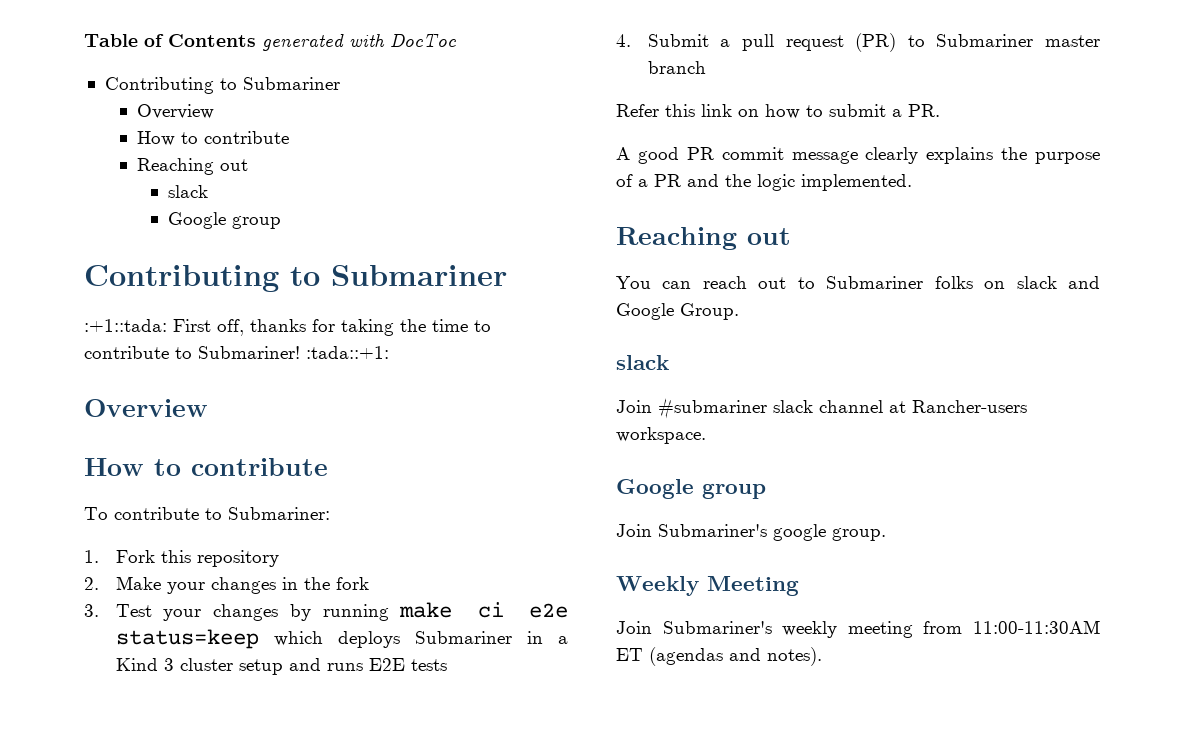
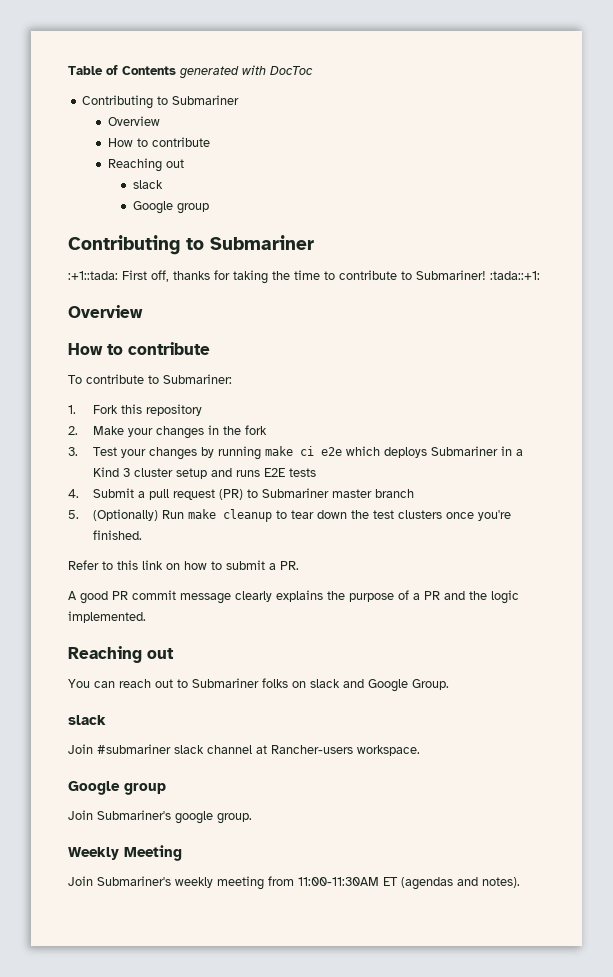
[115,629,259,649] status=keep -> (343, 451) none
(706, 67) none -> [68,509,512,522] [93,530,143,540] // 5. (Optionally) Run make cleanup to tear down the test clusters once you're finished.
(659, 110) none -> [102,561,113,570] to

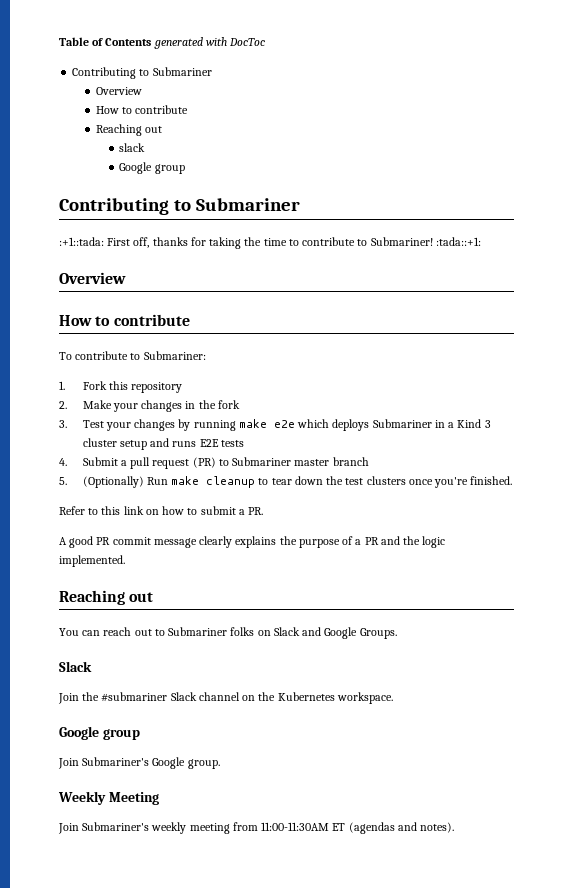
[300,446,315,456] ci -> (267, 423) none
[310,679,340,688] slack -> [273,627,300,636] Slack
[412,679,449,690] [68,715,106,725] [68,744,353,754] Group. // slack // Join #submariner slack channel at Rancher-users -> [359,628,397,639] [59,661,92,672] [58,692,335,704] Groups. // Slack // Join the #submariner Slack channel on the Kubernetes
[175,811,213,824] google -> [152,757,186,769] Google

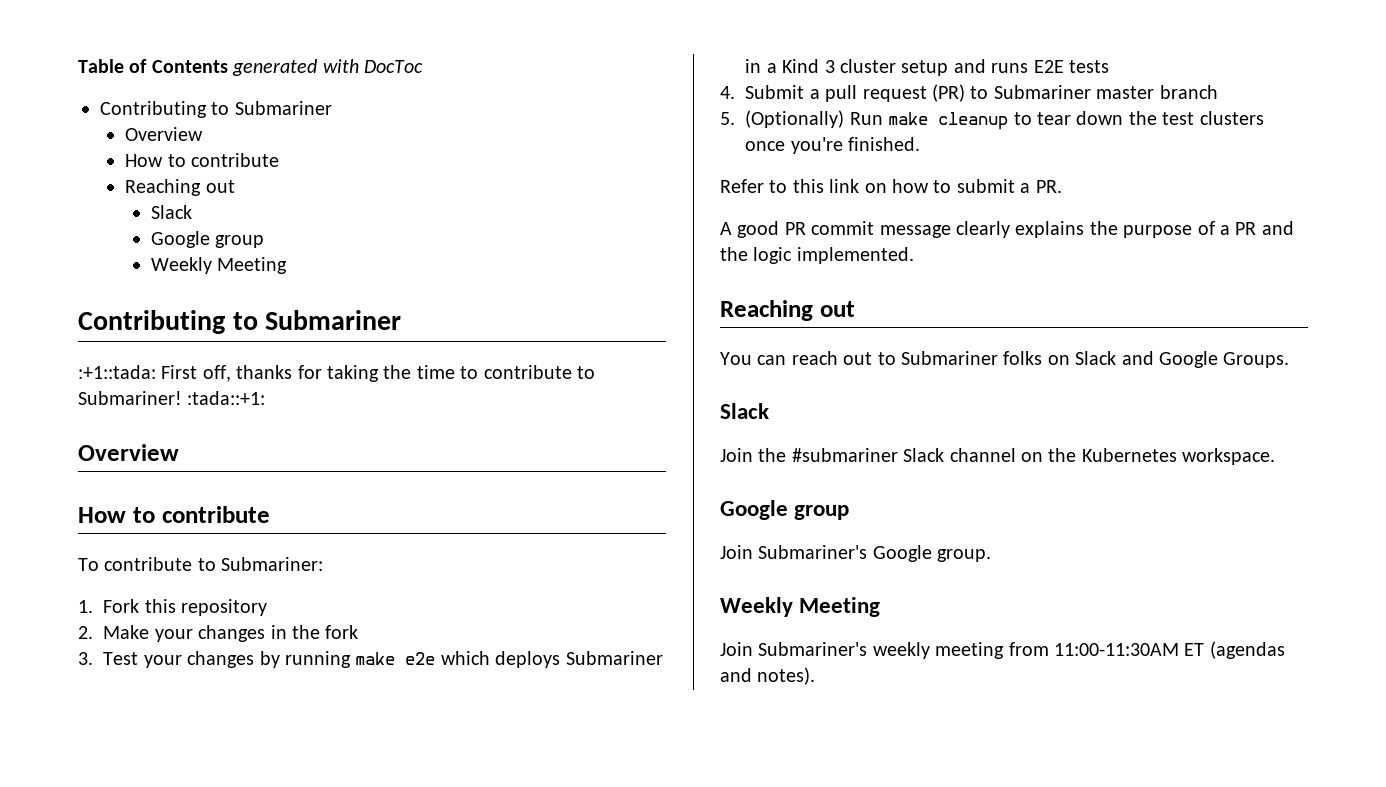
[119,143,146,152] [119,162,185,174] slack // Google group -> [150,205,192,219] [150,231,265,248] [150,257,288,274] Slack // Google group // Weekly Meeting

